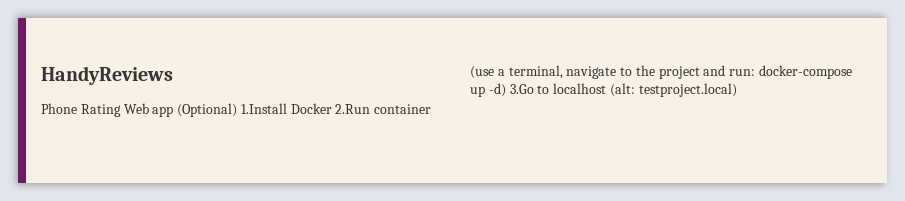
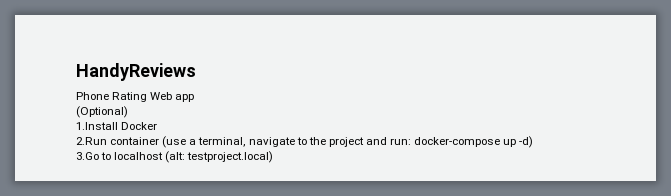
(174, 111) none -> (195, 98) //
(238, 110) none -> (128, 112) //
(332, 108) none -> (158, 126) //
(506, 90) none -> (534, 142) //

